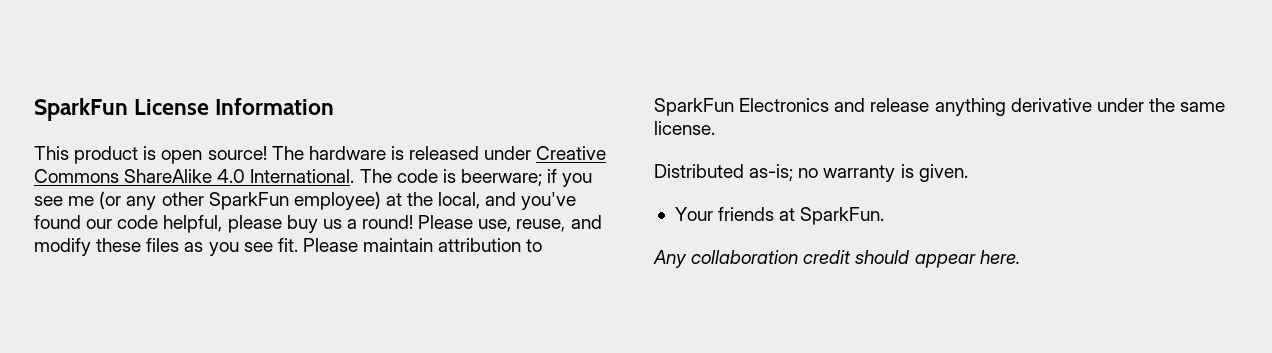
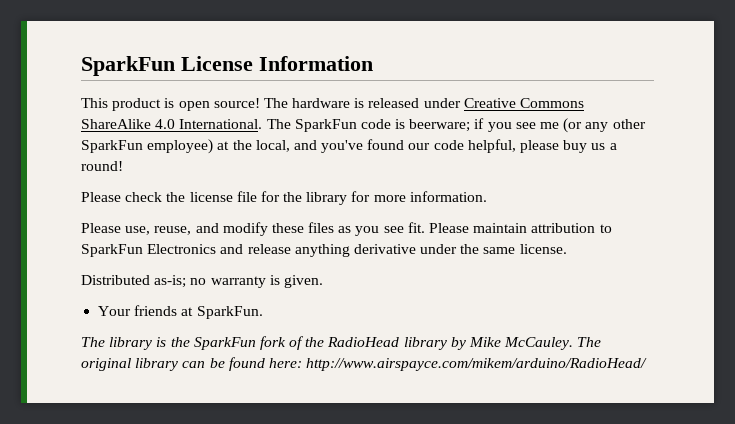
(392, 176) none -> [294,119,357,132] SparkFun
(414, 222) none -> [81,191,487,205] // Please check the license file for the library for more information. //
[653,250,1020,268] Any collaboration credit should appear here. -> [81,336,602,350] [81,357,648,371] The library is the SparkFun fork of the RadioHead library by Mike McCauley. The original library can be found here: http://www.airspayce.com/mikem/arduino/RadioHead/

